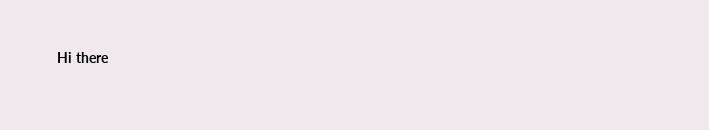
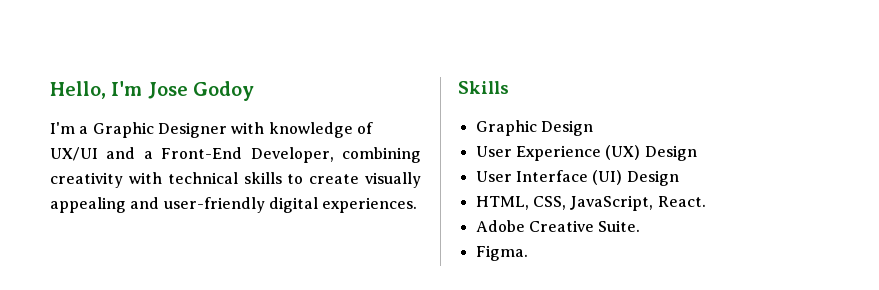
[57,52,109,63] Hi there -> [50,81,255,101] [50,122,373,138] [50,147,422,163] [50,172,421,188] [50,197,418,213] [458,81,509,94] [475,120,593,136] [475,145,697,161] [475,170,679,186] [475,195,706,211] [475,220,641,232] [475,245,528,261] Hello, I'm Jose Godoy // I'm a Graphic Designer with knowledge of UX/UI and a Front-End Developer, combining creativity with technical skills to create visually appealing and user-friendly digital experiences. // Skills // Graphic Design // User Experience (UX) Design // User Interface (UI) Design // HTML, CSS, JavaScript, React. // Adobe Creative Suite. // Figma.

